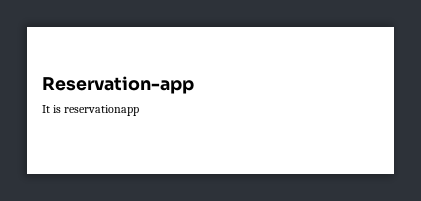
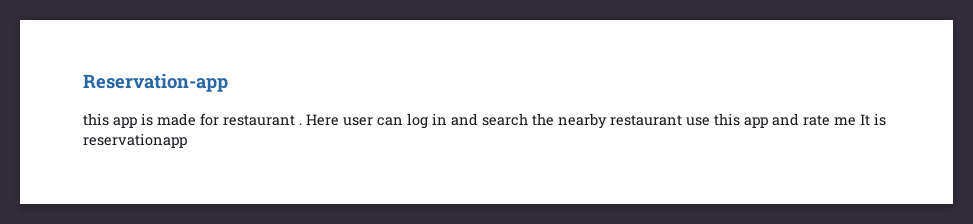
(194, 85) none -> [83,113,856,129] this app is made for restaurant . Here user can log in and search the nearby restaurant use this app and rate me

